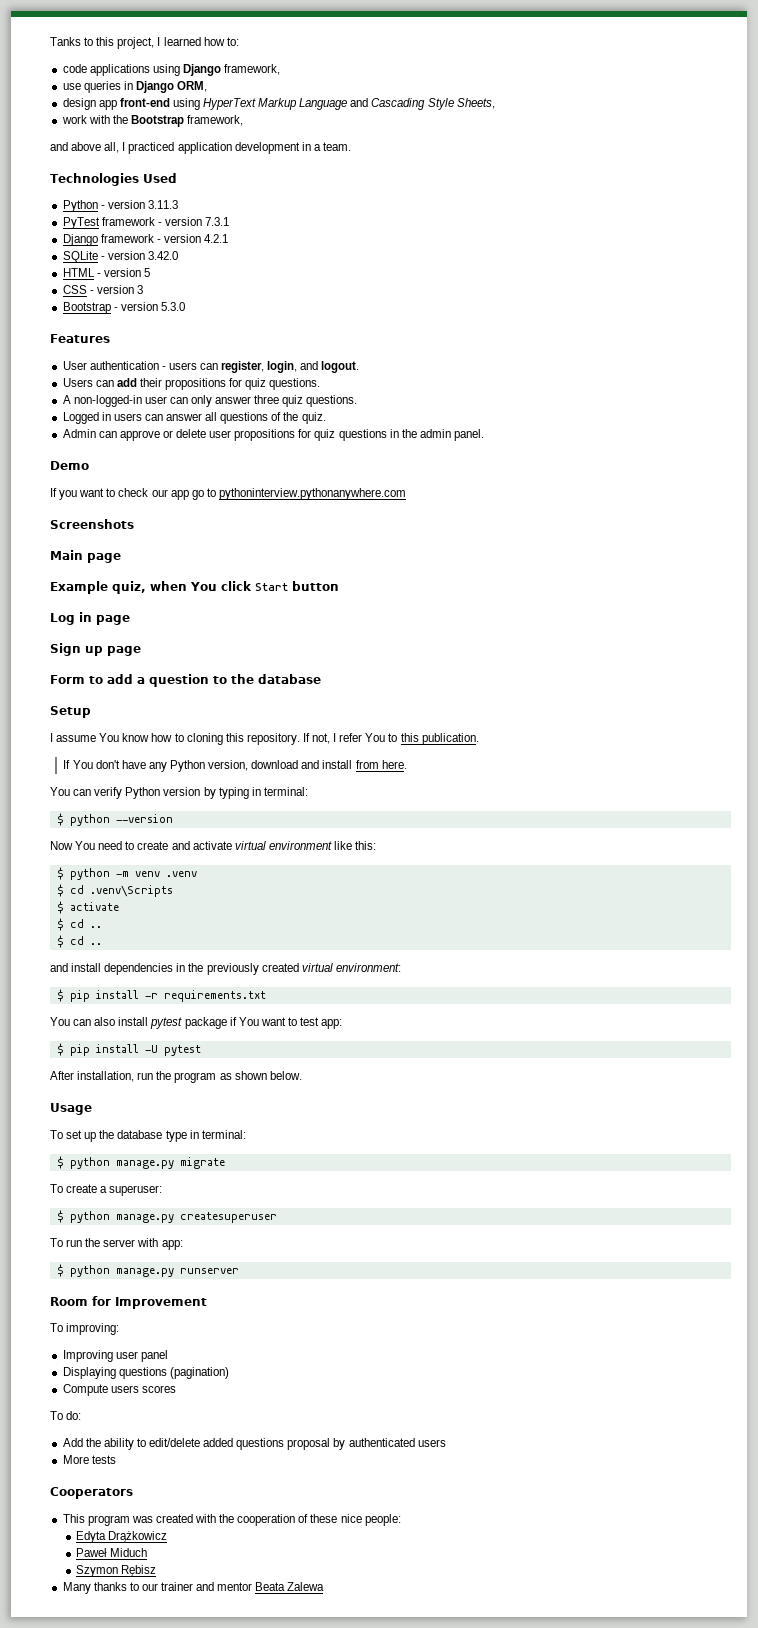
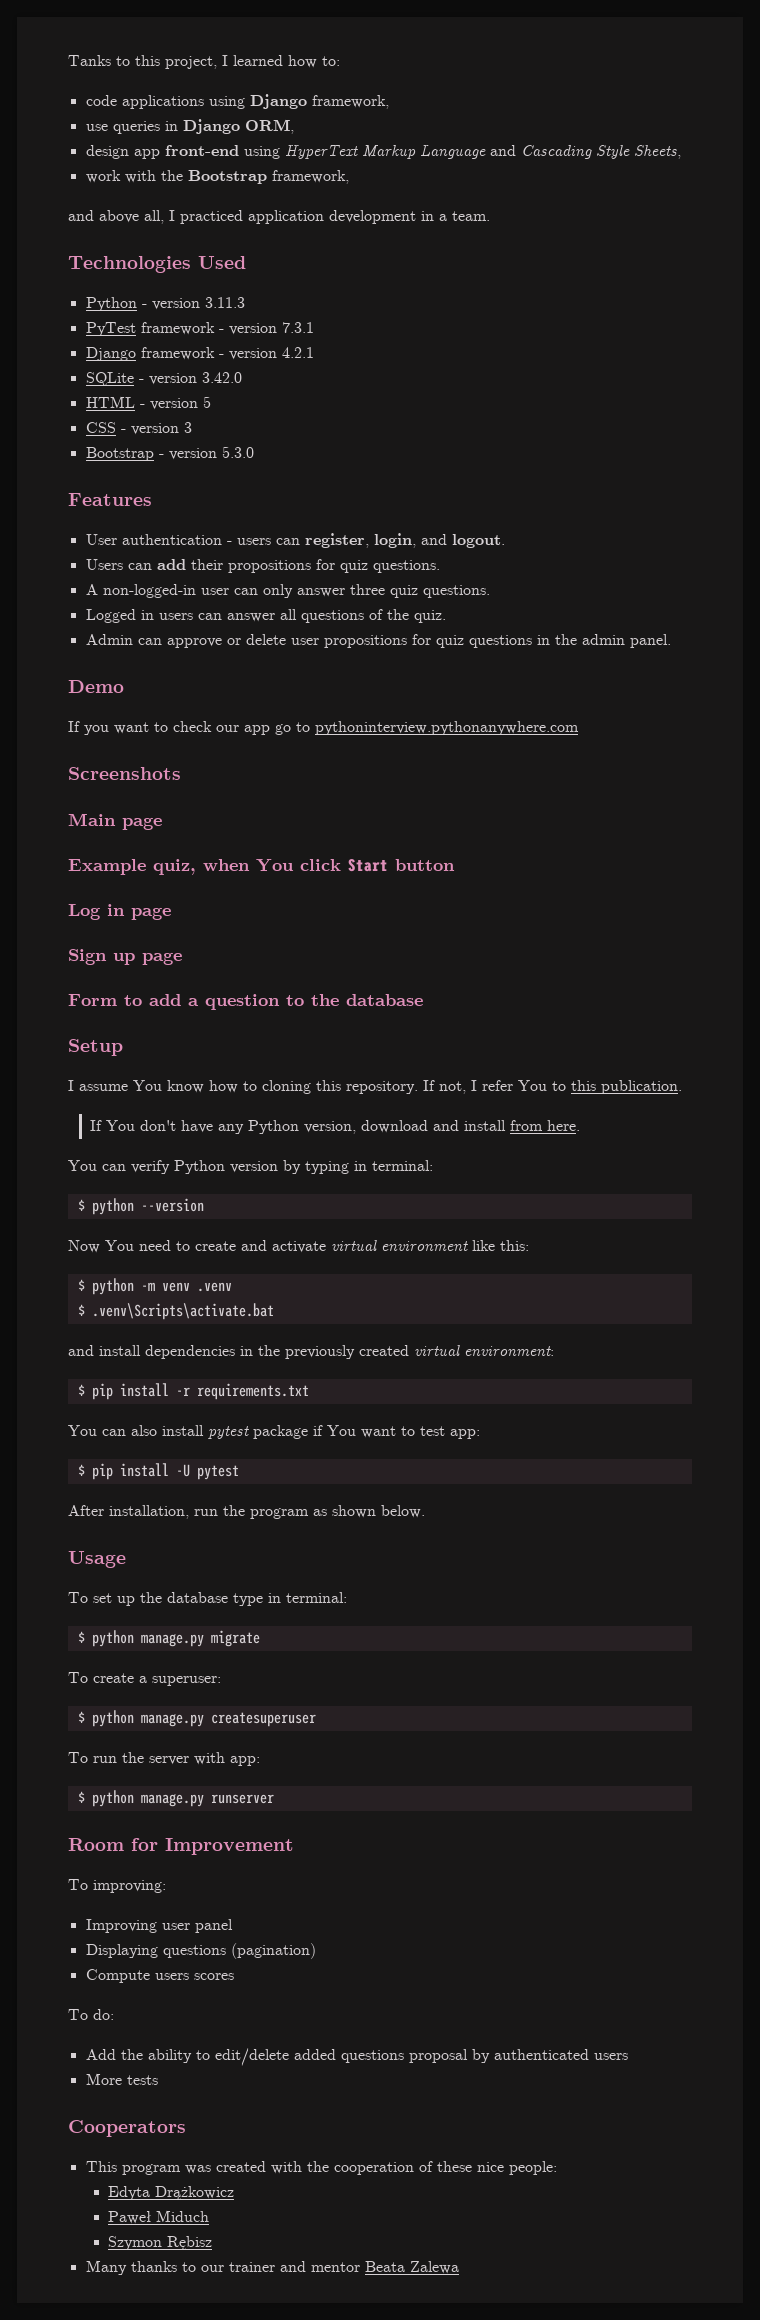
[69,885,173,897] [56,901,119,914] [56,918,102,931] [56,935,102,948] cd .venv\Scripts // $ activate // $ cd .. // $ cd .. -> [91,1303,274,1320] .venv\Scripts\activate.bat

